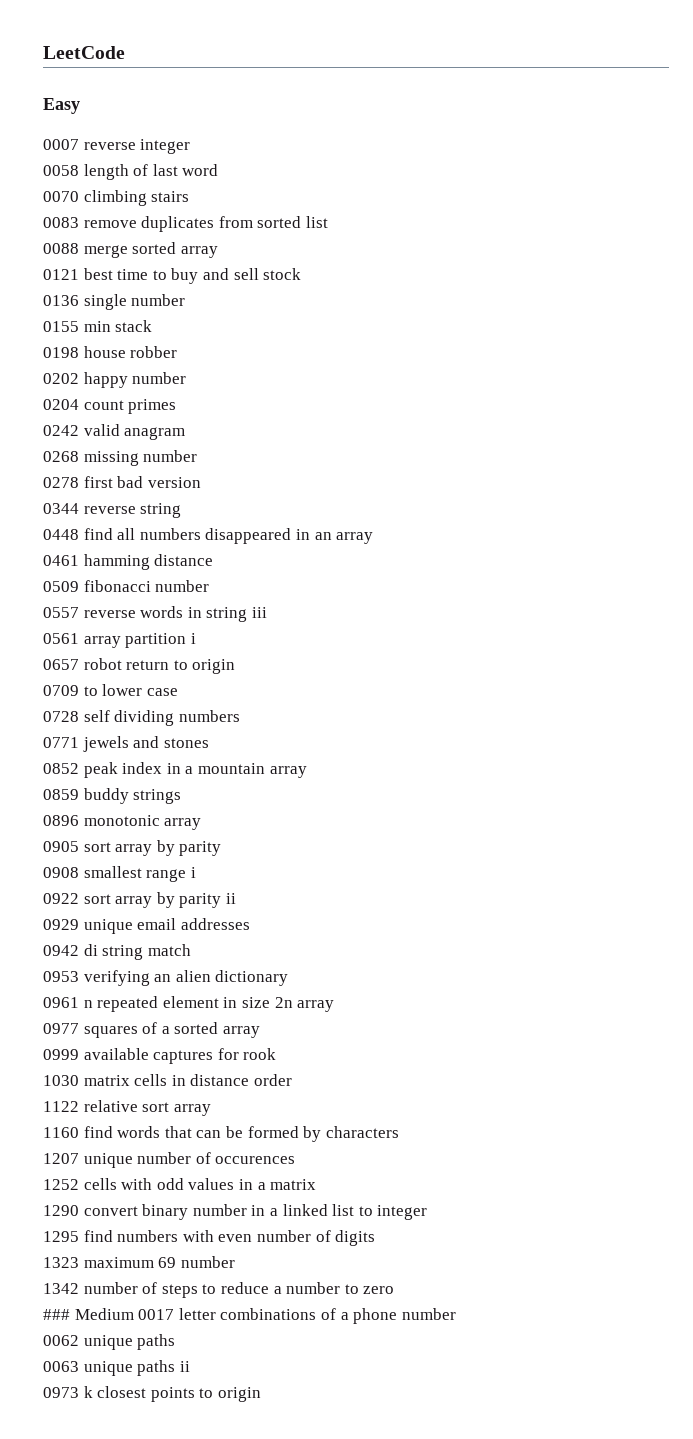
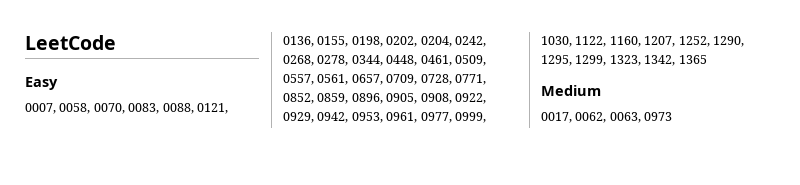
[43,139,191,154] [43,164,219,180] [43,190,190,206] [43,216,328,232] [43,242,218,258] [43,268,302,284] [43,294,186,310] [43,320,153,332] [43,346,178,358] [43,372,187,388] [43,399,177,414] [43,424,186,440] [43,450,198,466] [43,476,201,488] [43,503,182,518] [43,528,374,544] [43,554,214,570] [43,580,210,592] [43,606,267,622] [43,633,196,648] [43,658,236,674] [43,684,178,696] [43,710,240,726] [43,736,209,752] [43,762,307,778] [43,788,182,804] [43,815,202,830] [43,840,222,856] [43,866,196,882] [43,892,236,908] [43,918,250,934] [43,944,191,960] [43,970,289,986] [43,996,335,1012] [43,1022,260,1038] [43,1048,277,1064] [43,1074,292,1086] [43,1100,211,1116] [43,1126,399,1142] [43,1152,296,1168] [43,1178,317,1190] [43,1204,428,1220] [43,1230,376,1246] [43,1256,235,1268] [43,1282,395,1298] [43,1308,456,1324] [43,1334,176,1350] [43,1360,190,1376] [43,1386,261,1402] 0007 reverse integer // 0058 length of last word // 0070 climbing stairs // 0083 remove duplicates from sorted list // 0088 merge sorted array // 0121 best time to buy and sell stock // 0136 single number // 0155 min stack // 0198 house robber // 0202 happy number // 0204 count primes // 0242 valid anagram // 0268 missing number // 0278 first bad version // 0344 reverse string // 0448 find all numbers disappeared in an array // 0461 hamming distance // 0509 fibonacci number // 0557 reverse words in string iii // 0561 array partition i // 0657 robot return to origin // 0709 to lower case // 0728 self dividing numbers // 0771 jewels and stones // 0852 peak index in a mountain array // 0859 buddy strings // 0896 monotonic array // 0905 sort array by parity // 0908 smallest range i // 0922 sort array by parity ii // 0929 unique email addresses // 0942 di string match // 0953 verifying an alien dictionary // 0961 n repeated element in size 2n array // 0977 squares of a sorted array // 0999 available captures for rook // 1030 matrix cells in distance order // 1122 relative sort array // 1160 find words that can be formed by characters // 1207 unique number of occurences // 1252 cells with odd values in a matrix // 1290 convert binary number in a linked list to integer // 1295 find numbers with even number of digits // 1323 maximum 69 number // 1342 number of steps to reduce a number to zero // ### Medium 0017 letter combinations of a phone number // 0062 unique paths // 0063 unique paths ii // 0973 k closest points to origin -> [25,103,228,114] [283,36,486,47] [283,55,486,66] [283,74,486,85] [283,93,486,104] [283,112,486,123] [541,36,744,47] [541,55,707,66] [541,85,601,96] [541,112,673,123] 0007, 0058, 0070, 0083, 0088, 0121, 0136, 0155, 0198, 0202, 0204, 0242, 0268, 0278, 0344, 0448, 0461, 0509, 0557, 0561, 0657, 0709, 0728, 0771, 0852, 0859, 0896, 0905, 0908, 0922, 0929, 0942, 0953, 0961, 0977, 0999, 1030, 1122, 1160, 1207, 1252, 1290, 1295, 1299, 1323, 1342, 1365 // Medium // 0017, 0062, 0063, 0973

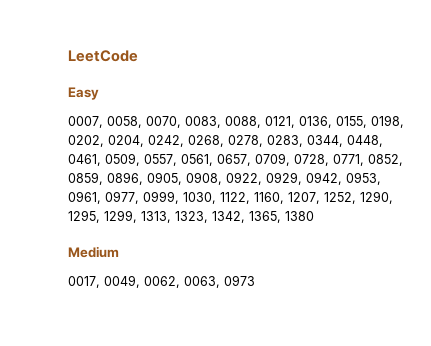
(349, 60) none -> [267,135,303,147] 0283,
(607, 60) none -> [141,211,171,223] 1313,
[678,55,707,64] 1365 -> [249,211,314,223] 1365, 1380
(572, 117) none -> [104,275,140,288] 0049,

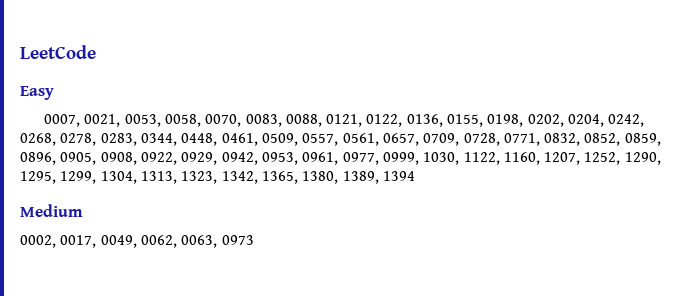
(103, 122) none -> [84,114,161,127] 0021, 0053,
(295, 122) none -> [366,114,403,127] 0122,
(364, 160) none -> [544,133,581,146] 0832,
(137, 216) none -> [100,171,137,184] 1304,
[285,211,314,221] 1380 -> [302,171,415,184] 1380, 1389, 1394
(119, 252) none -> [20,235,56,248] 0002,

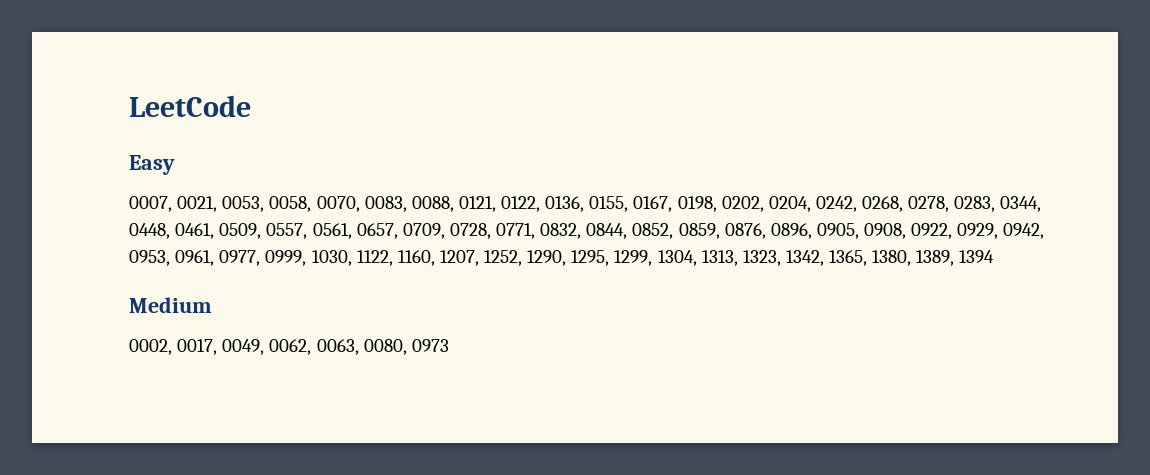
(484, 120) none -> [633,196,673,212] 0167,
(581, 139) none -> [586,223,628,239] 0844,
(661, 139) none -> [724,223,766,239] 0876,
(218, 241) none -> [363,339,407,355] 0080,

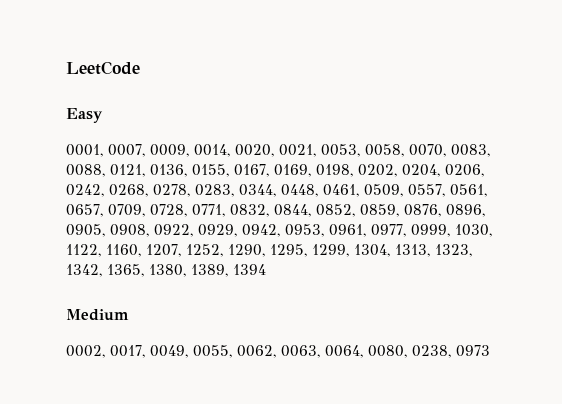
[129,196,172,212] 0007, -> [66,144,274,157] 0001, 0007, 0009, 0014, 0020,
[501,196,541,212] 0122, -> (145, 170) none
(673, 204) none -> [274,164,311,177] 0169,
(811, 204) none -> [445,164,484,177] 0206,
(265, 347) none -> [193,345,232,358] 0055,
[363,339,407,355] 0080, -> [325,345,451,358] 0064, 0080, 0238,

